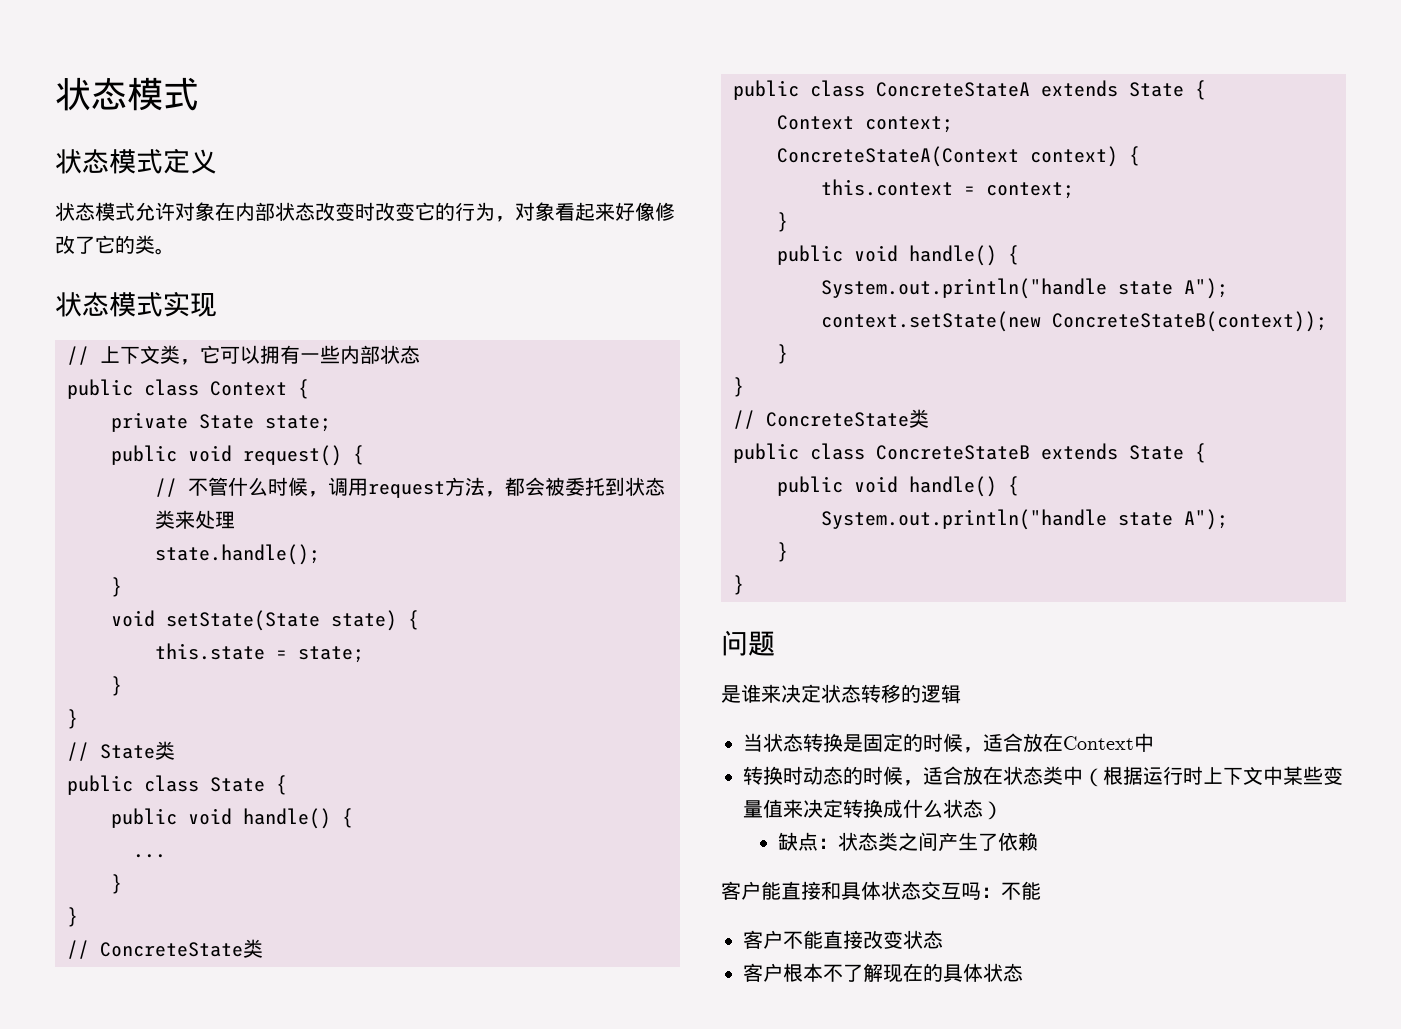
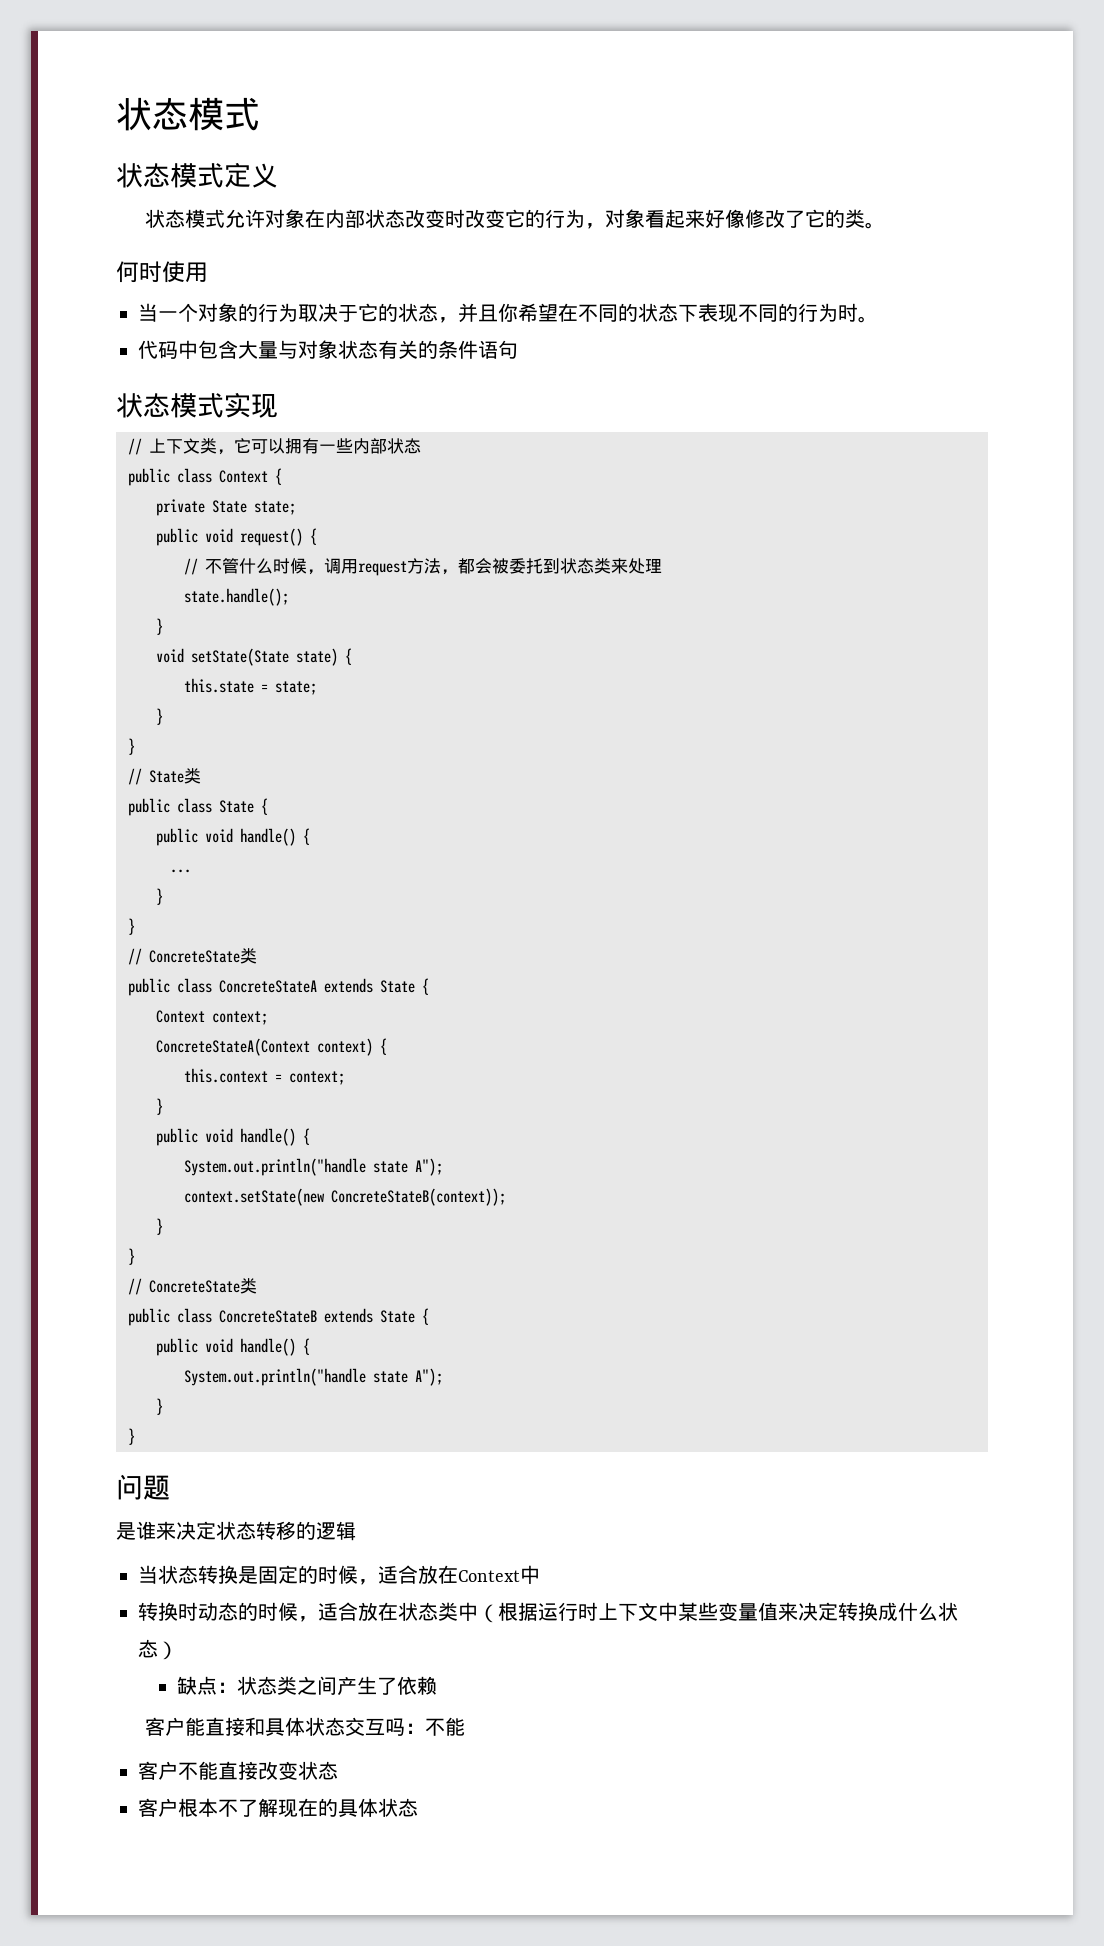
(175, 251) none -> [116,261,208,283] [138,303,878,323] [138,340,518,359] // 何时使用 // 当一个对象的行为取决于它的状态，并且你希望在不同的状态下表现不同的行为时。 // 代码中包含大量与对象状态有关的条件语句

